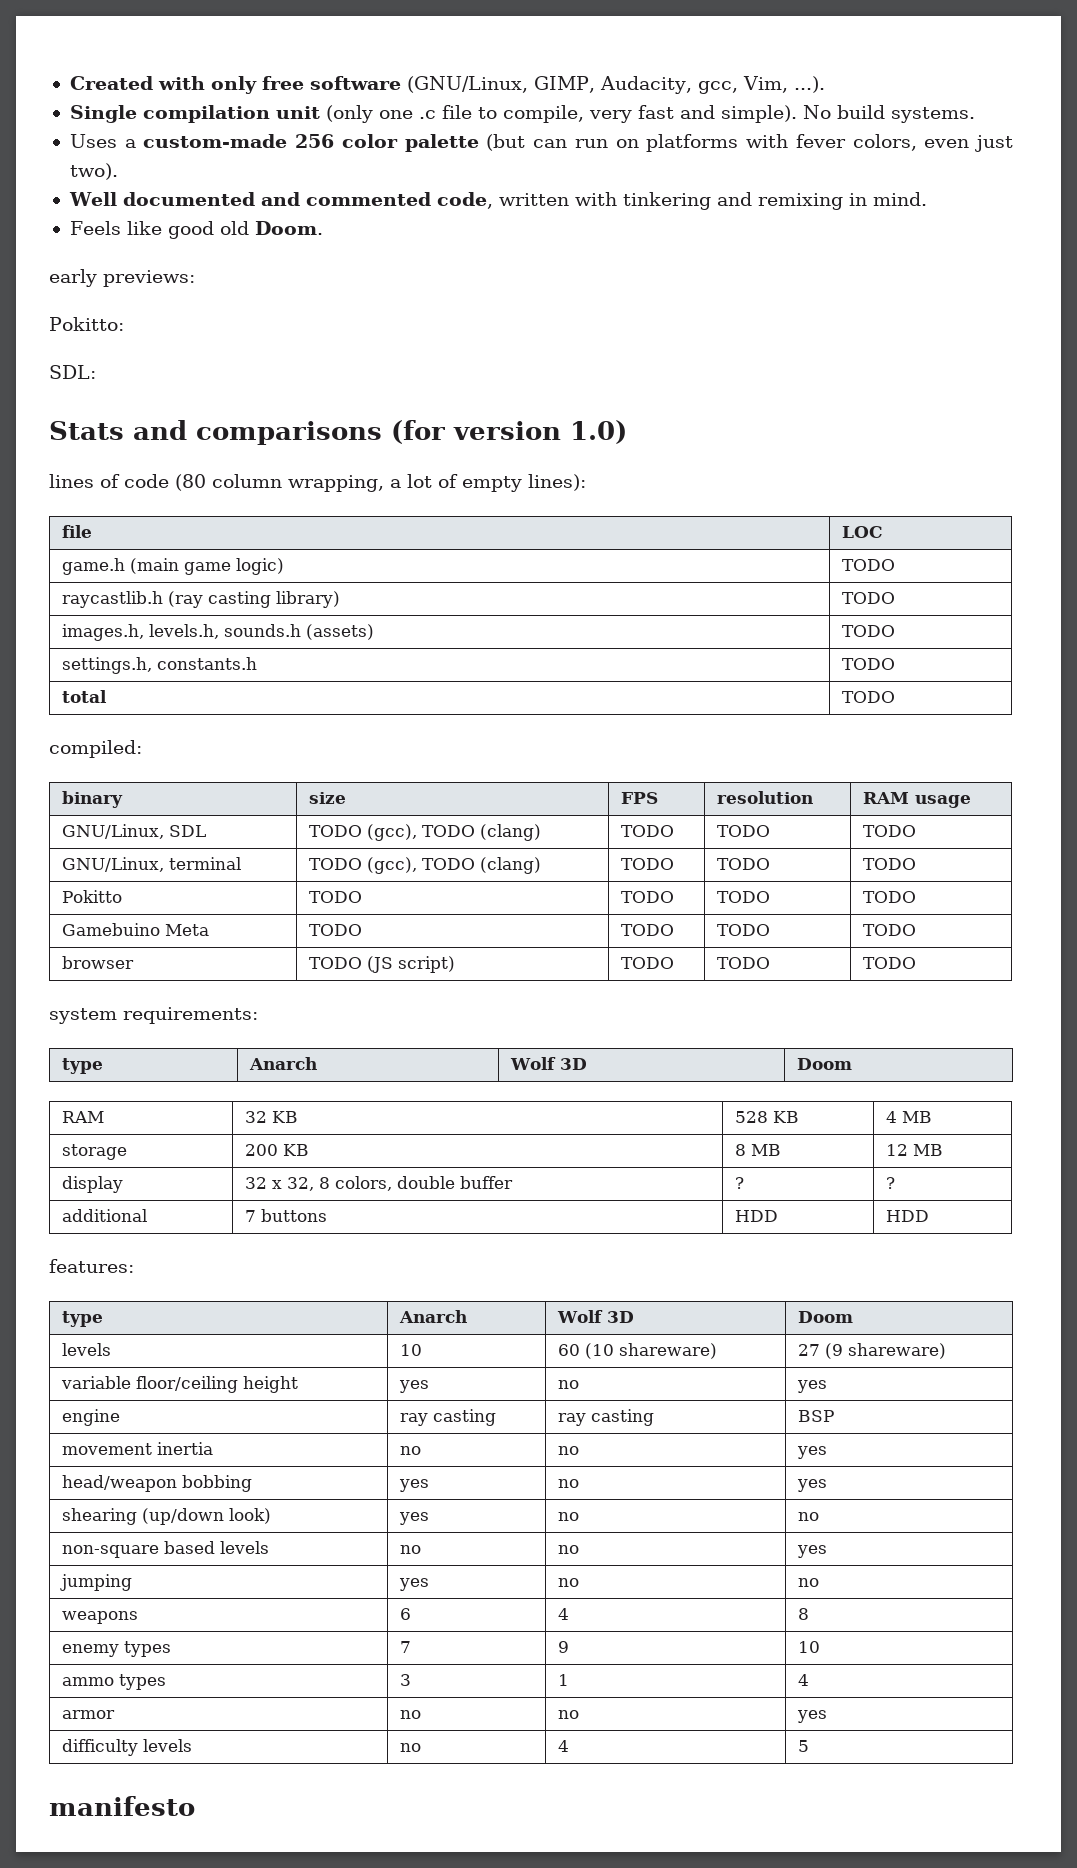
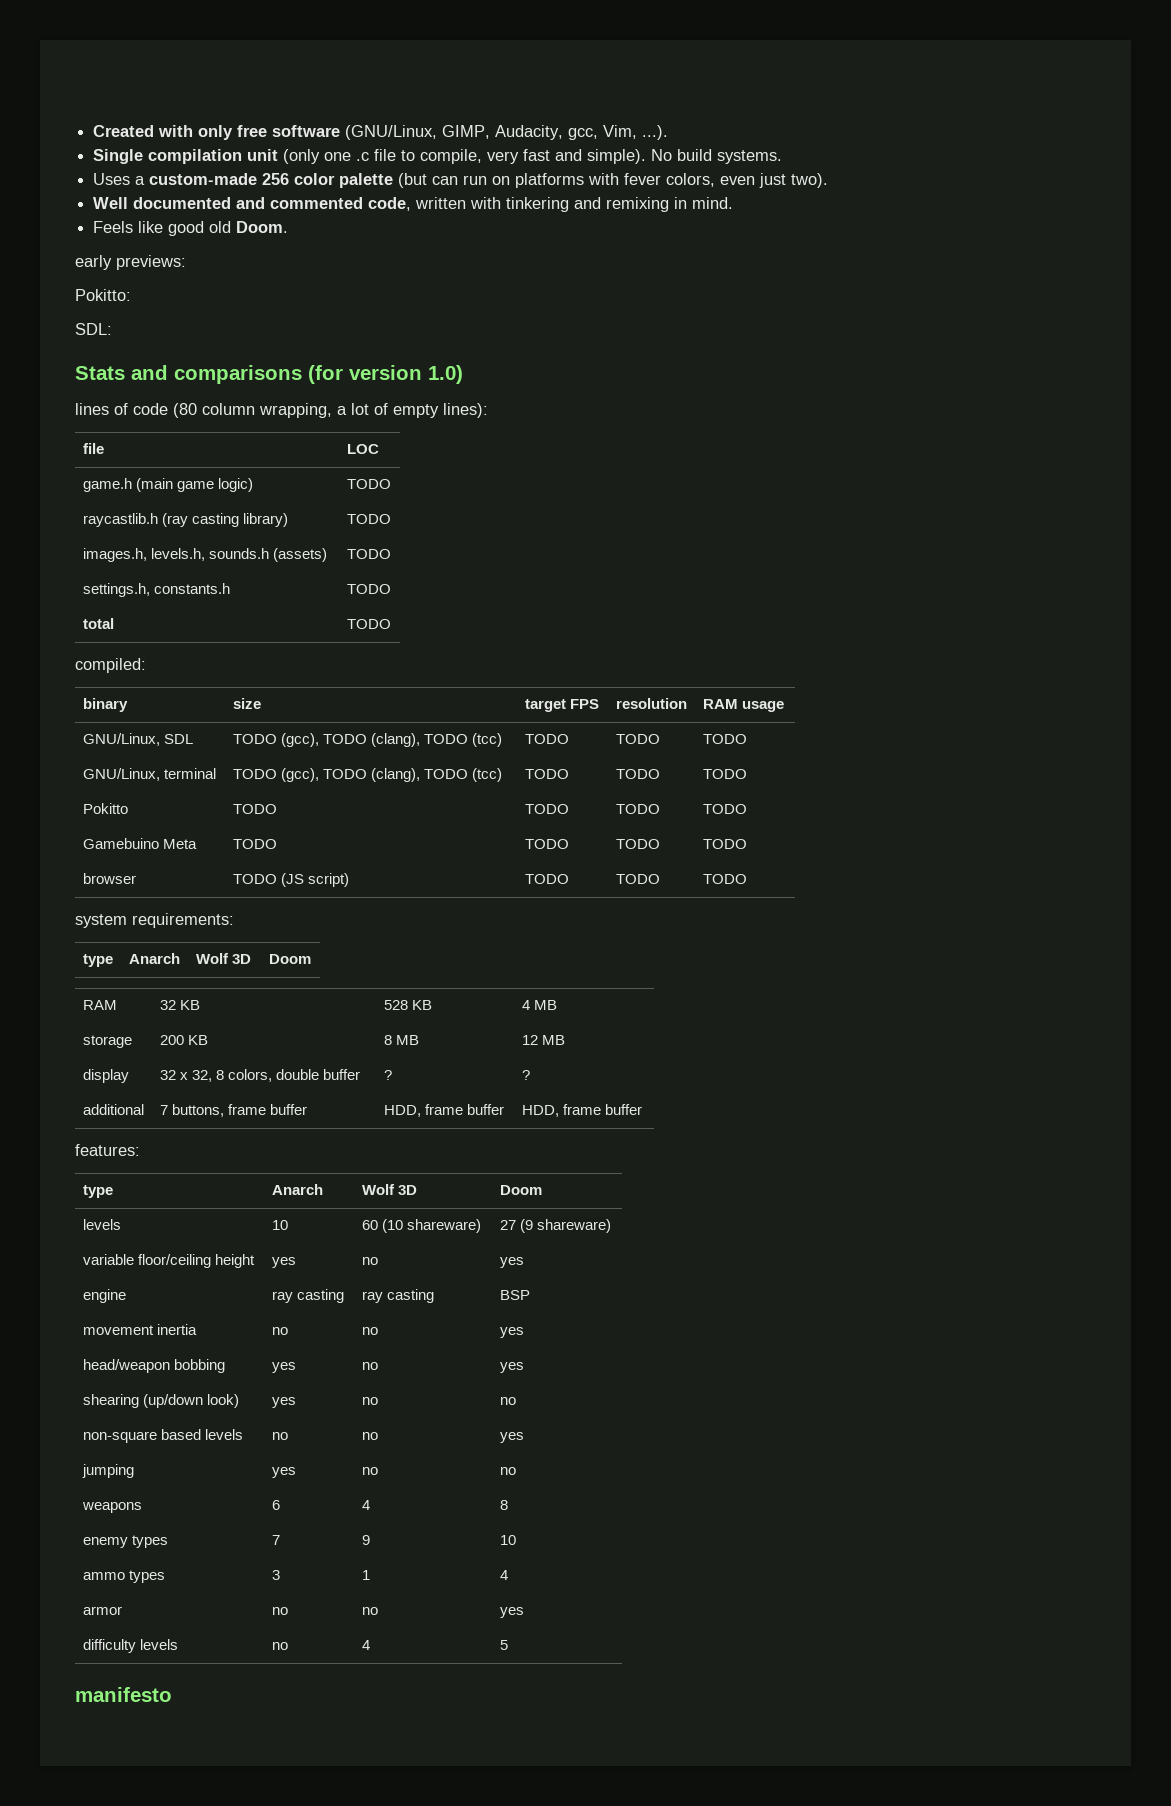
(346, 798) none -> [524,699,566,712] target
[479,824,541,841] (clang) -> [370,733,502,747] (clang), TODO (tcc)
[479,857,541,874] (clang) -> [370,768,502,782] (clang), TODO (tcc)
[260,1209,327,1222] [734,1210,778,1222] [885,1210,929,1222] buttons | HDD | HDD -> [171,1104,307,1117] [383,1104,504,1117] [521,1104,642,1117] buttons, frame buffer | HDD, frame buffer | HDD, frame buffer

